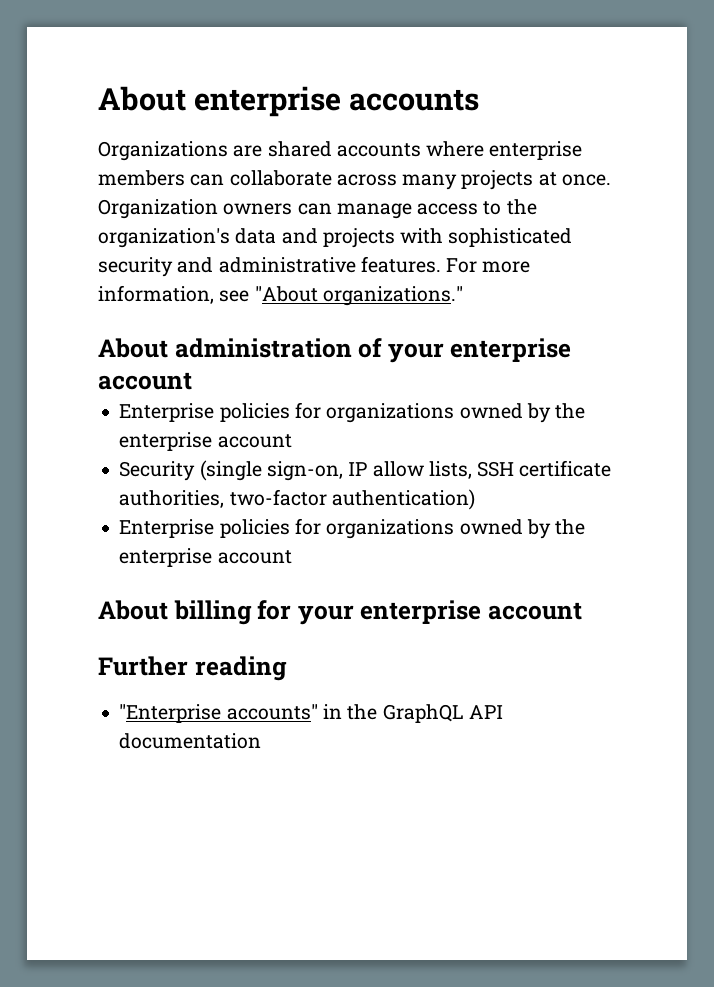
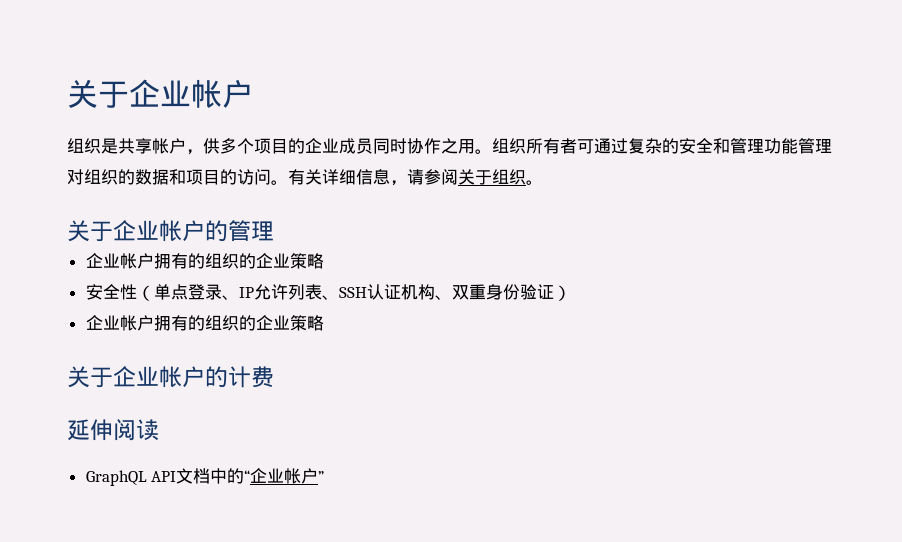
[98,86,480,117] [98,141,583,161] [98,170,611,190] [98,199,537,219] [98,228,573,248] [98,256,531,277] [98,285,463,306] [98,338,572,363] [98,372,192,390] [119,402,586,423] [119,432,292,451] [119,460,612,481] [119,489,475,510] [119,518,586,539] [119,548,292,567] [98,600,583,625] [98,656,287,681] [119,704,503,723] [119,733,262,749] About enterprise accounts // Organizations are shared accounts where enterprise members can collaborate across many projects at once. Organization owners can manage access to the organization's data and projects with sophisticated security and administrative features. For more information, see "About organizations." // About administration of your enterprise account // Enterprise policies for organizations owned by the enterprise account // Security (single sign-on, IP allow lists, SSH certificate authorities, two-factor authentication) // Enterprise policies for organizations owned by the enterprise account // About billing for your enterprise account // Further reading // "Enterprise accounts" in the GraphQL API documentation -> [67,79,253,108] [67,138,832,155] [67,169,543,186] [67,220,274,242] [85,253,324,269] [85,284,571,301] [85,315,324,331] [67,366,274,388] [67,419,159,441] [85,468,325,486] 关于企业帐户 // 组织是共享帐户，供多个项目的企业成员同时协作之用。组织所有者可通过复杂的安全和管理功能管理对组织的数据和项目的访问。有关详细信息，请参阅关于组织。 // 关于企业帐户的管理 // 企业帐户拥有的组织的企业策略 // 安全性（单点登录、IP允许列表、SSH认证机构、双重身份验证） // 企业帐户拥有的组织的企业策略 // 关于企业帐户的计费 // 延伸阅读 // GraphQL API文档中的“企业帐户”

